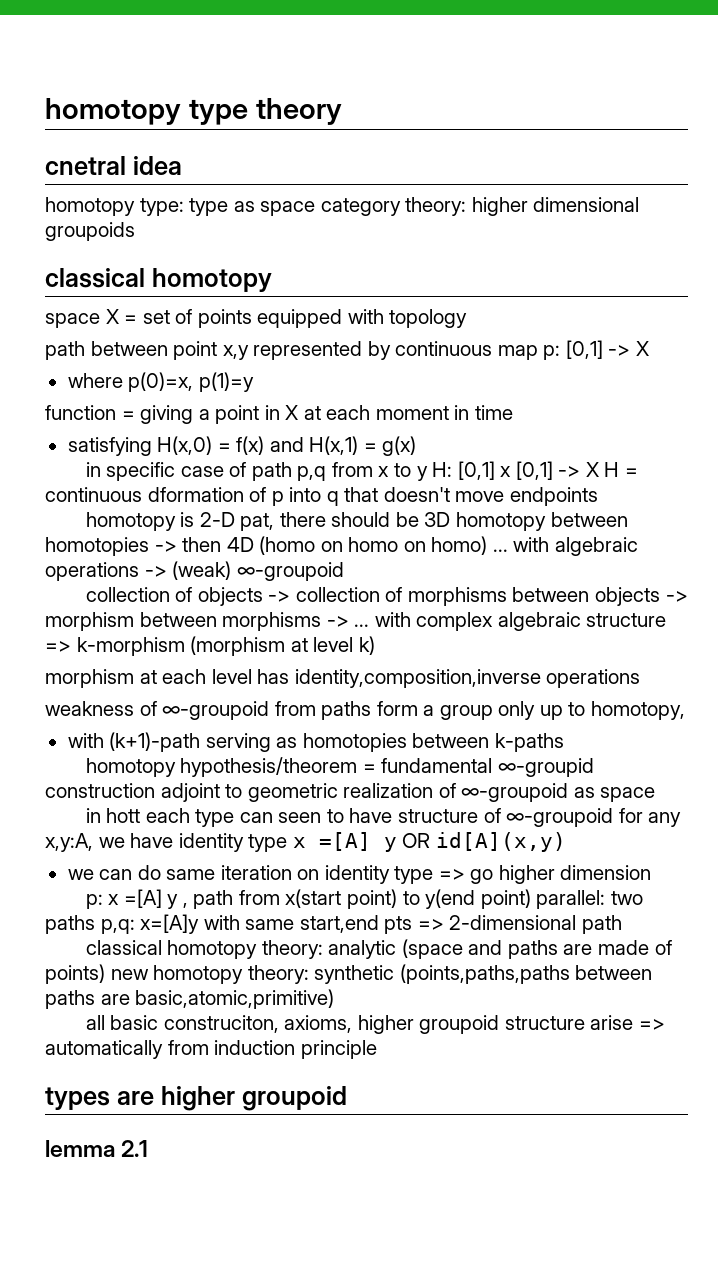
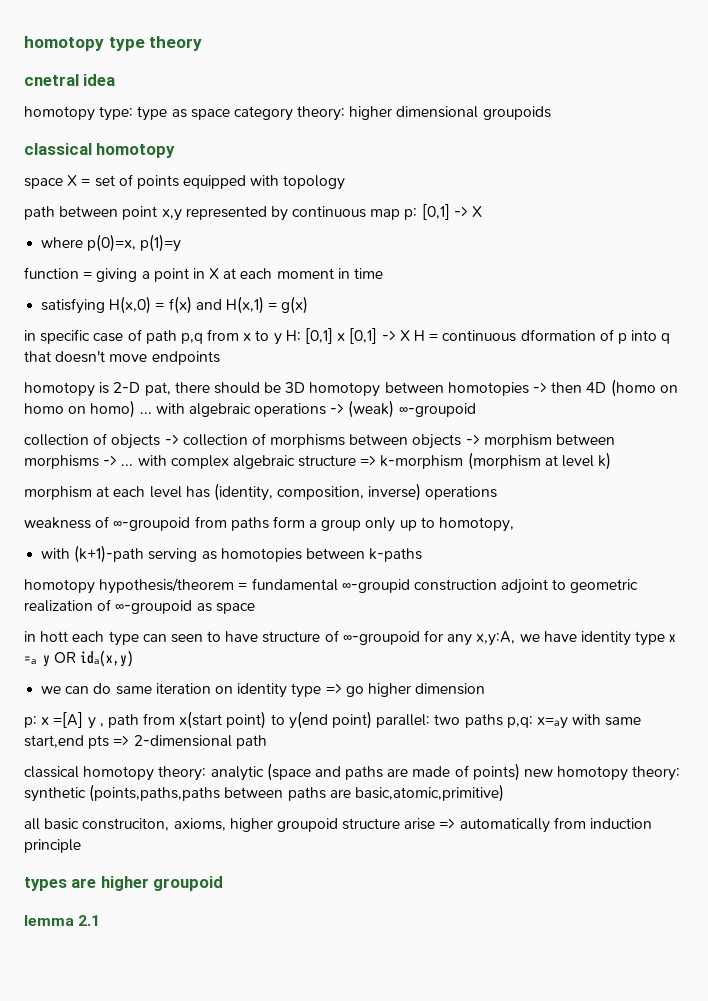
[294,669,541,688] identity,composition,inverse -> [213,483,422,501] (identity, composition, inverse)
[318,832,371,851] =[A] -> [24,656,36,664] =ₐ
[435,832,566,852] id[A](x,y) -> [80,650,135,667] idₐ(x,y)
[140,914,200,934] x=[A]y -> [536,717,568,729] x=ₐy

